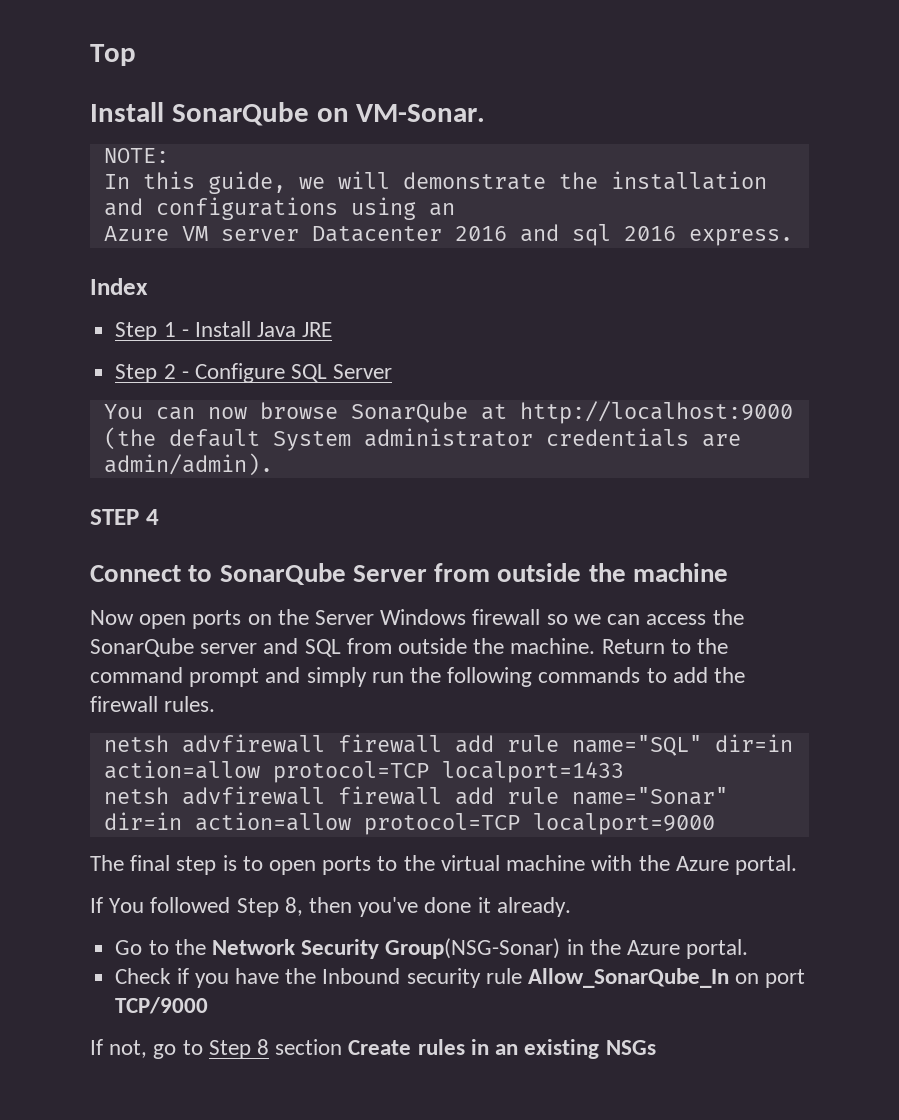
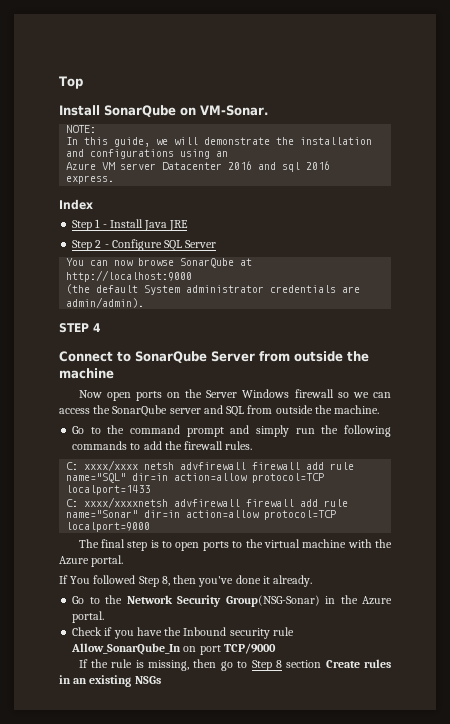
[601,639,665,654] Return -> [72,426,85,434] // Go
(216, 704) none -> [66,460,139,471] C: xxxx/xxxx
[103,787,169,804] netsh -> [66,497,169,508] C: xxxx/xxxxnetsh
[109,1040,148,1058] not, -> [90,659,217,671] the rule is missing, then

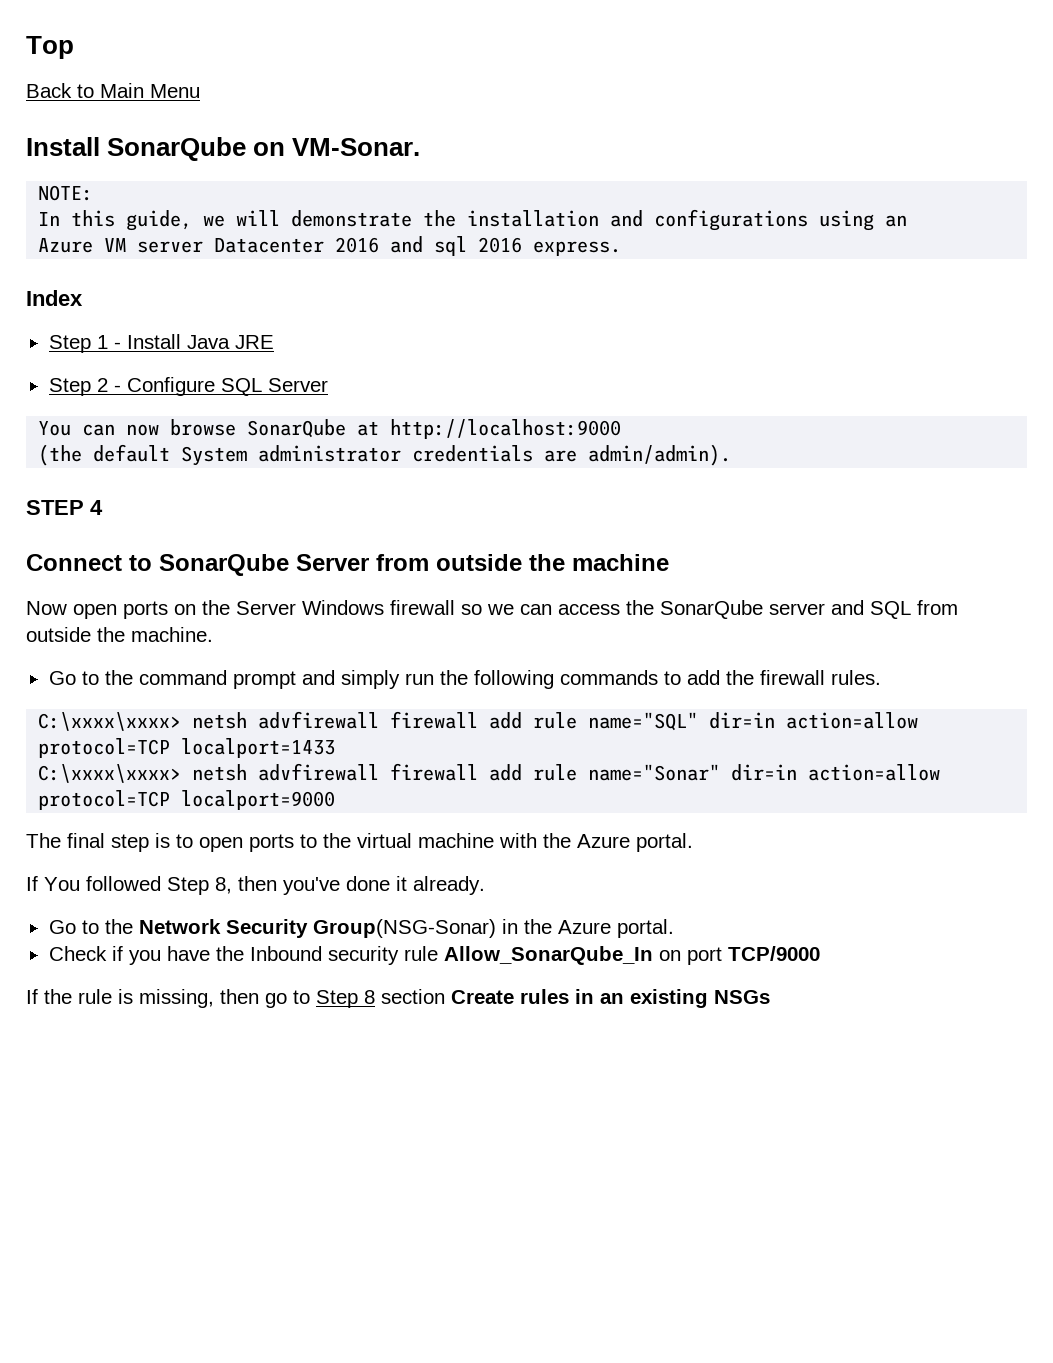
(83, 82) none -> [26,83,200,98] // Back to Main Menu
[66,460,139,471] C: xxxx/xxxx -> [38,712,182,731] C:\xxxx\xxxx>
[66,497,169,508] C: xxxx/xxxxnetsh -> [38,764,248,783] C:\xxxx\xxxx> netsh

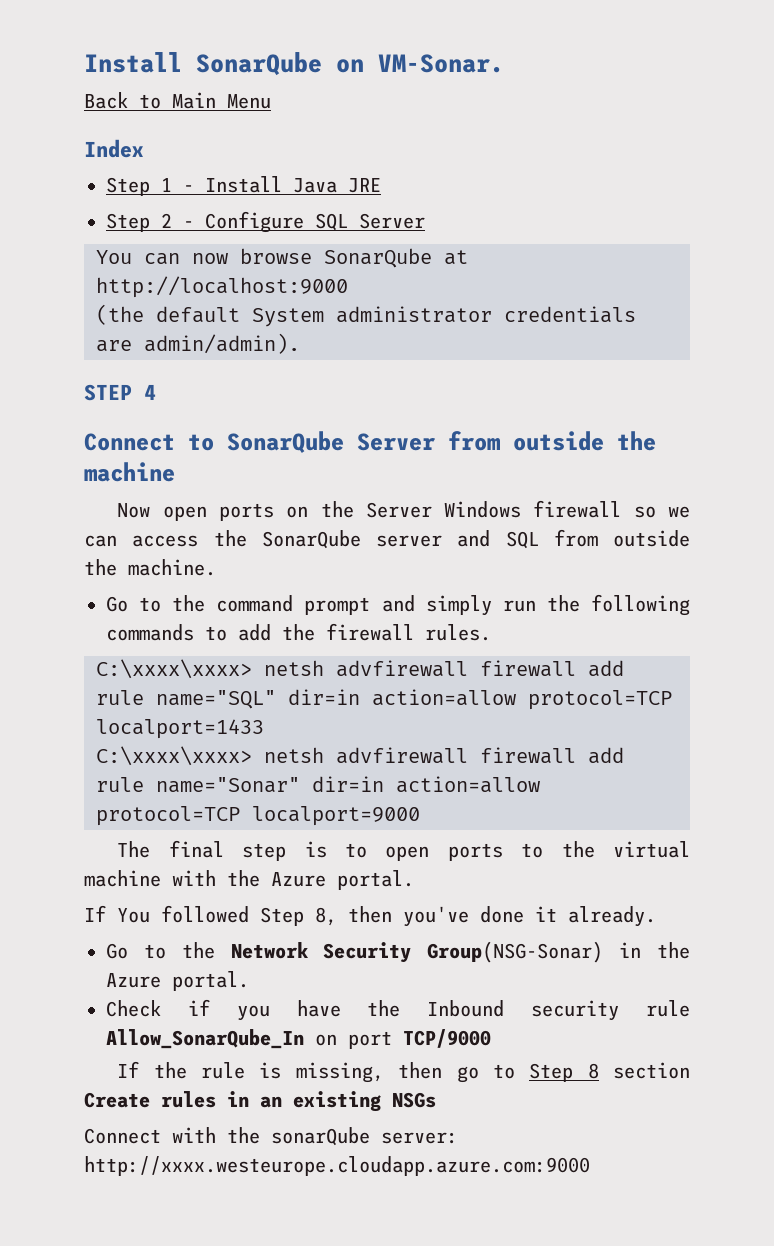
[26,36,74,59] Top -> [84,52,504,76] Install SonarQube on VM-Sonar.
[26,137,421,161] [38,185,94,201] [38,209,908,231] [38,236,622,256] // Install SonarQube on VM-Sonar. // NOTE: // In this guide, we will demonstrate the installation and configurations using an // Azure VM server Datacenter 2016 and sql 2016 express. -> (271, 101) none
(770, 997) none -> [84,1127,458,1146] [84,1156,590,1176] // Connect with the sonarQube server: http://xxxx.westeurope.cloudapp.azure.com:9000

